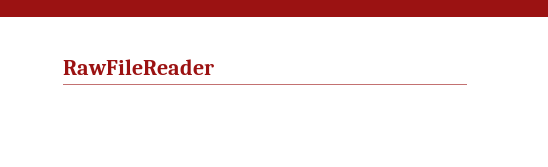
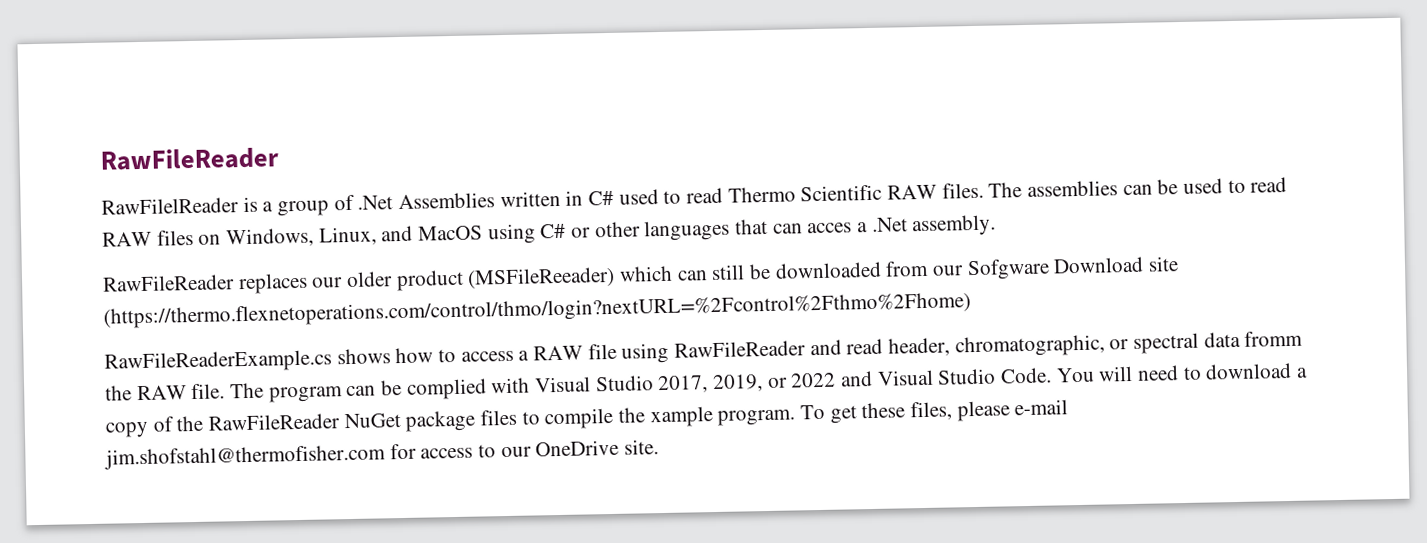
[63,59,214,75] RawFileReader -> [100,147,279,171] [101,176,1288,217] [102,214,997,248] [102,256,1180,295] [103,292,971,329] [104,330,1304,374] [105,362,1309,403] [105,399,1069,438] [104,439,660,470] RawFileReader // RawFilelReader is a group of .Net Assemblies written in C# used to read Thermo Scientific RAW files. The assemblies can be used to read RAW files on Windows, Linux, and MacOS using C# or other languages that can acces a .Net assembly. // RawFileReader replaces our older product (MSFileReeader) which can still be downloaded from our Sofgware Download site (https://thermo.flexnetoperations.com/control/thmo/login?nextURL=%2Fcontrol%2Fthmo%2Fhome) // RawFileReaderExample.cs shows how to access a RAW file using RawFileReader and read header, chromatographic, or spectral data fromm the RAW file. The program can be complied with Visual Studio 2017, 2019, or 2022 and Visual Studio Code. You will need to download a copy of the RawFileReader NuGet package files to compile the xample program. To get these files, please e-mail jim.shofstahl@thermofisher.com for access to our OneDrive site.

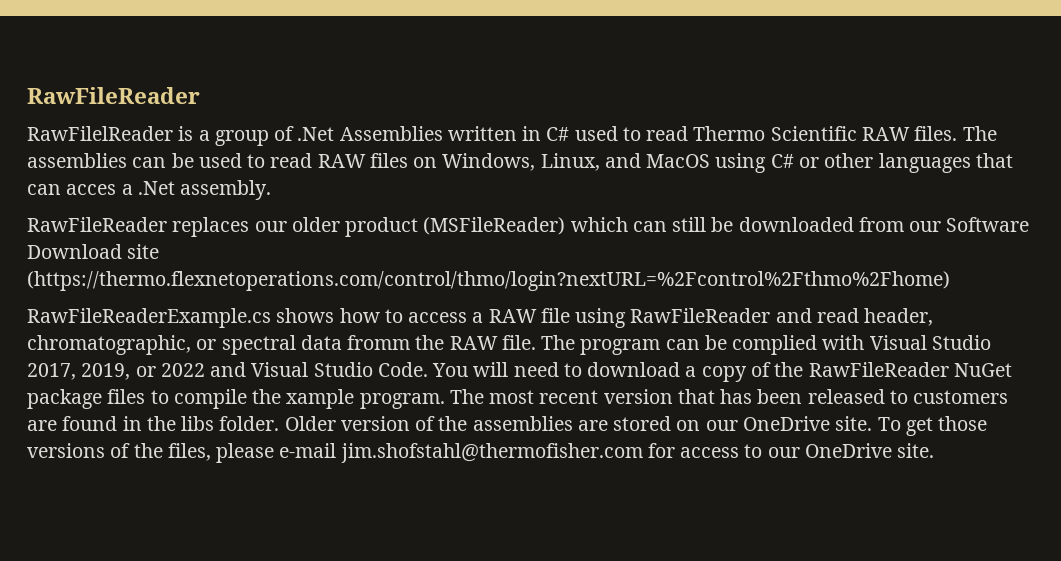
[467,266,616,289] (MSFileReeader) -> [423,217,566,235] (MSFileReader)
[966,258,1050,281] Sofgware -> [946,217,1030,232] Software
[800,402,906,424] To get these -> [449,389,1009,404] [27,416,988,436] [27,443,163,458] The most recent version that has been released to customers are found in the libs folder. Older version of the assemblies are stored on our OneDrive site. To get those versions of the

